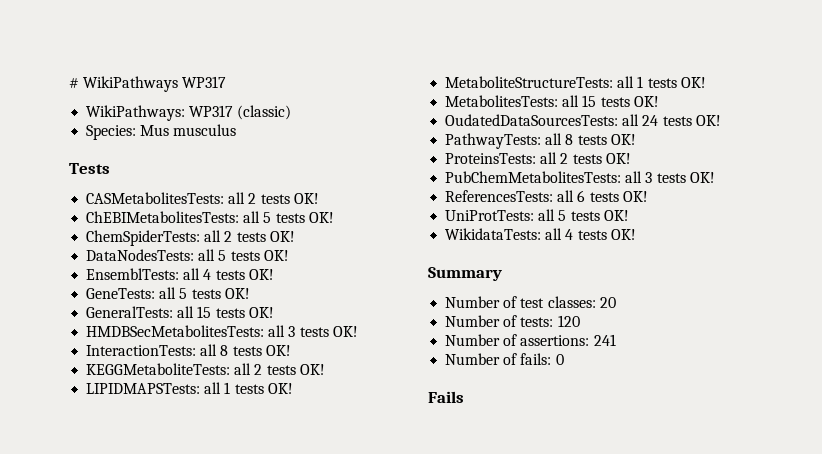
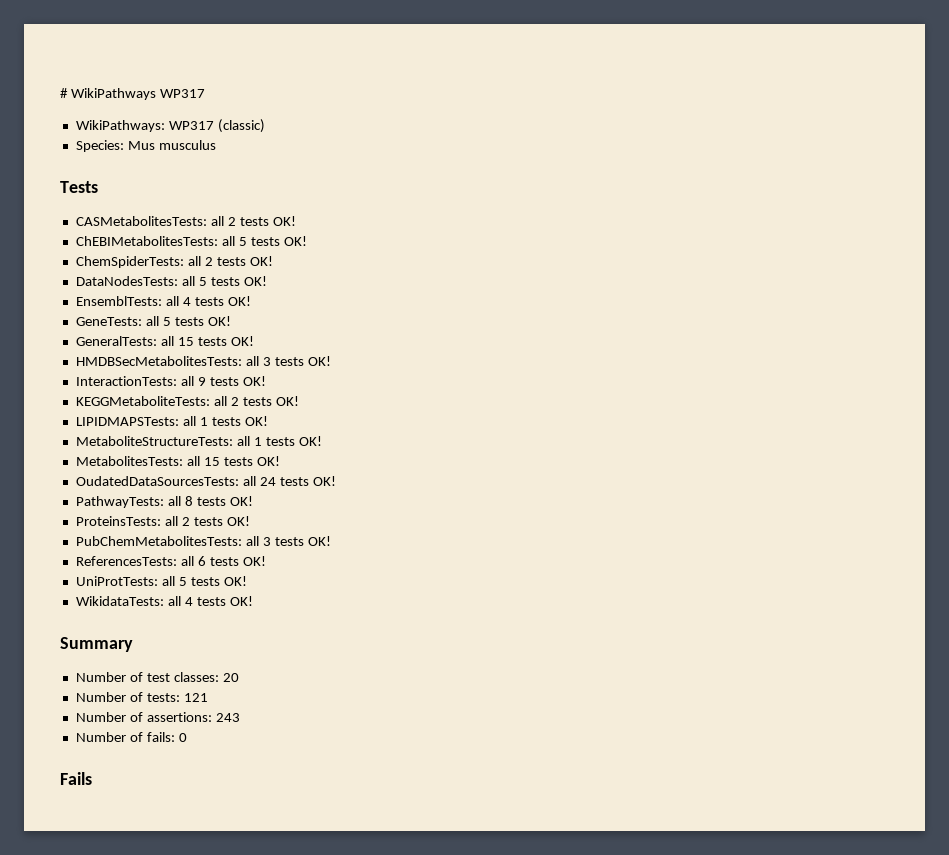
[220,345,229,356] 8 -> [197,377,206,386] 9
[557,315,580,327] 120 -> [183,693,208,702] 121
[593,334,616,346] 241 -> [215,713,240,722] 243

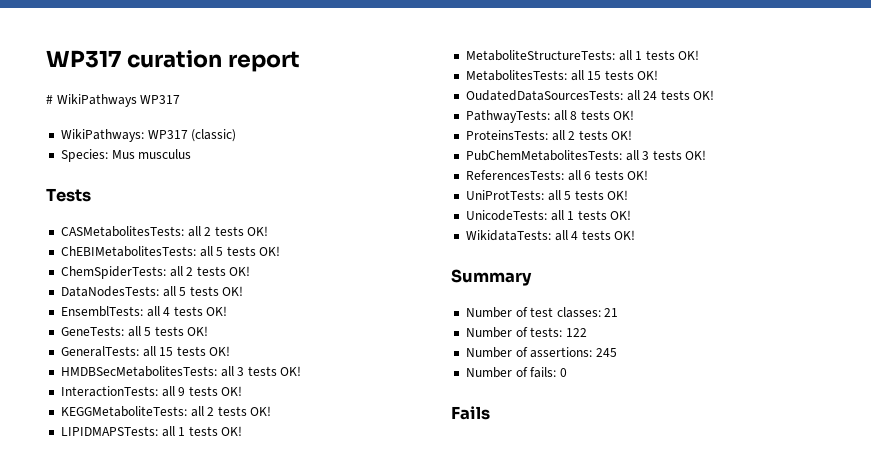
(60, 93) none -> [46,50,300,72] WP317 curation report //
(247, 581) none -> [465,210,632,221] // UnicodeTests: all 1 tests OK!
[222,673,239,682] 20 -> [604,308,619,317] 21
[183,693,208,702] 121 -> [565,328,587,337] 122
[215,713,240,722] 243 -> [595,348,617,357] 245

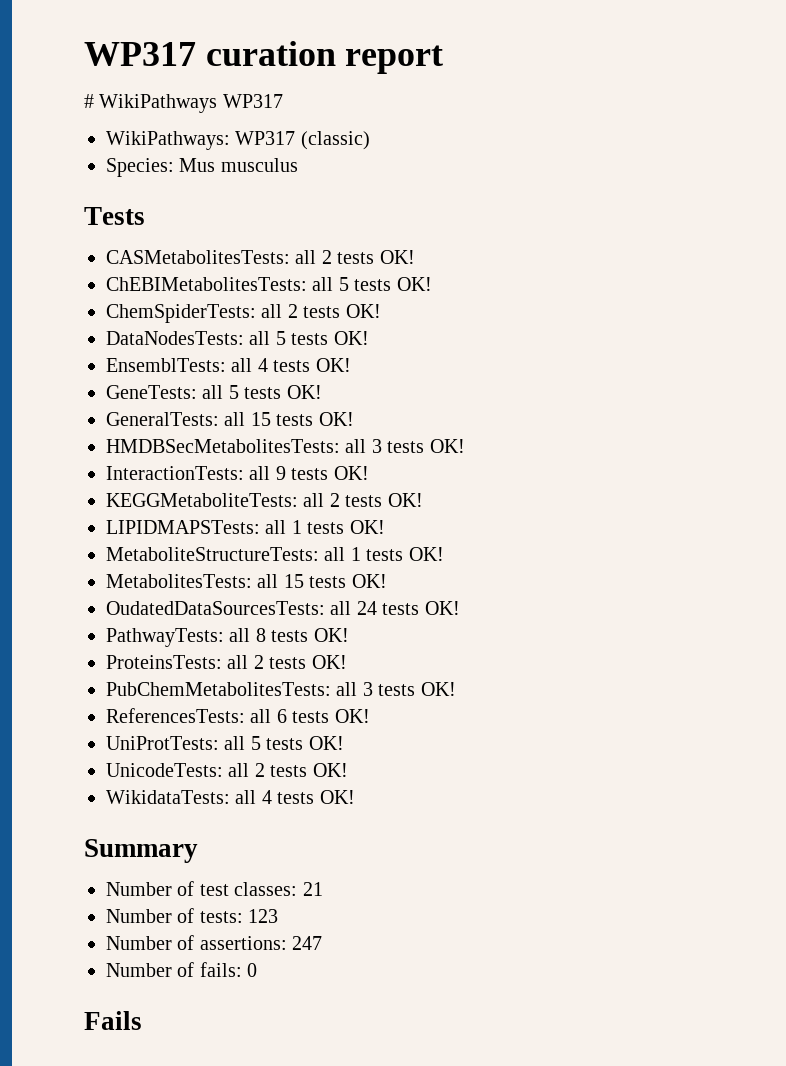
[567,211,575,220] 1 -> [254,763,265,777] 2
[565,328,587,337] 122 -> [248,909,279,923] 123
[595,348,617,357] 245 -> [292,936,323,950] 247

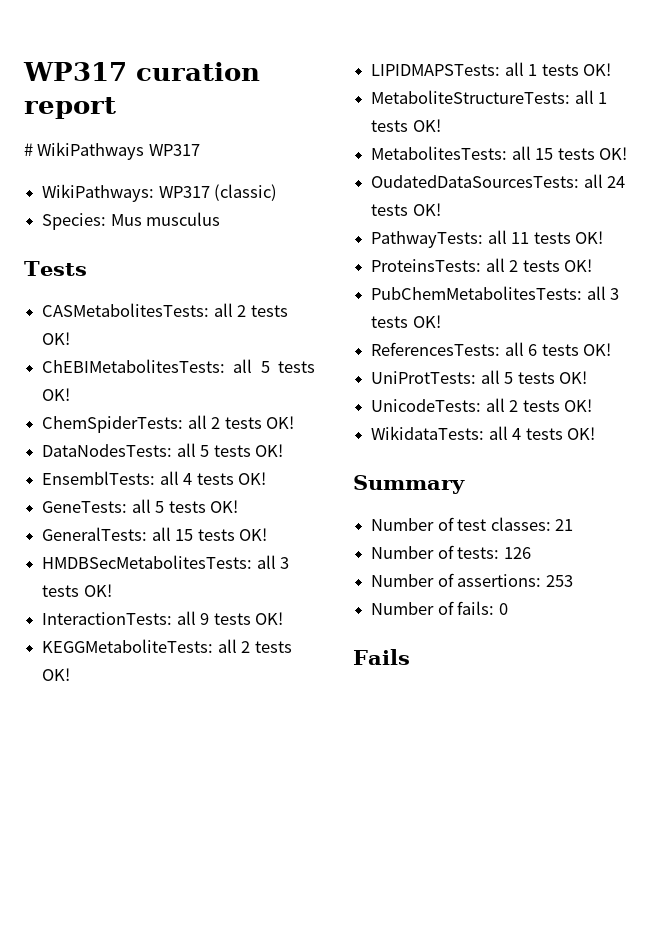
[255,628,266,642] 8 -> [511,232,530,244] 11
[248,909,279,923] 123 -> [503,547,531,559] 126
[292,936,323,950] 247 -> [545,575,573,587] 253

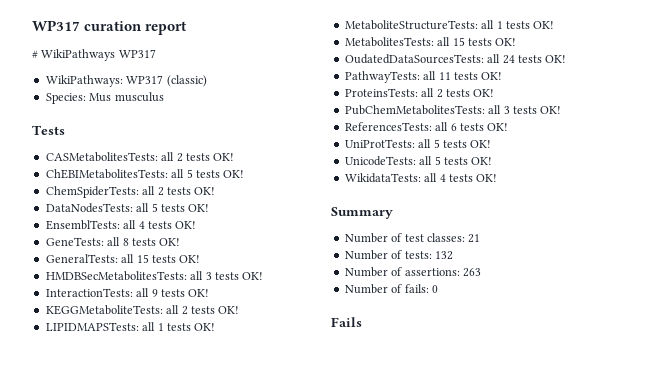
[155,501,165,513] 5 -> [122,238,129,246] 8
[509,400,519,412] 2 -> [434,156,441,165] 5
[503,547,531,559] 126 -> [434,251,453,260] 132
[545,575,573,587] 253 -> [462,268,481,277] 263

